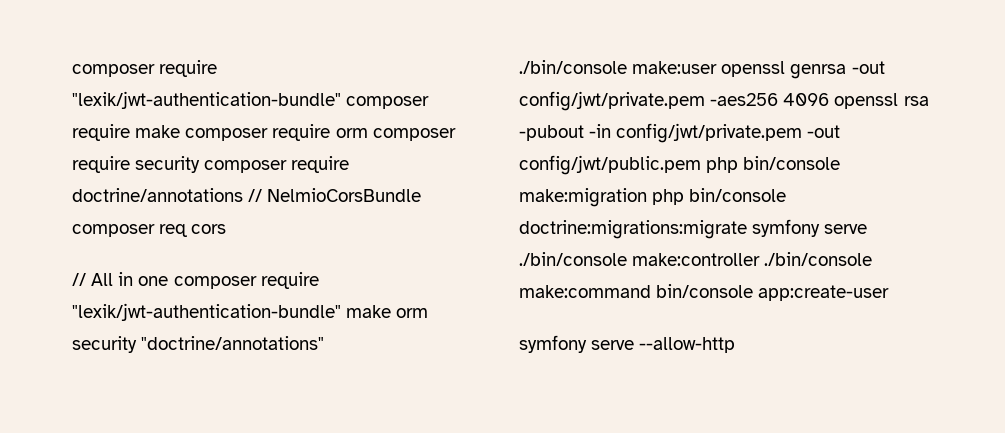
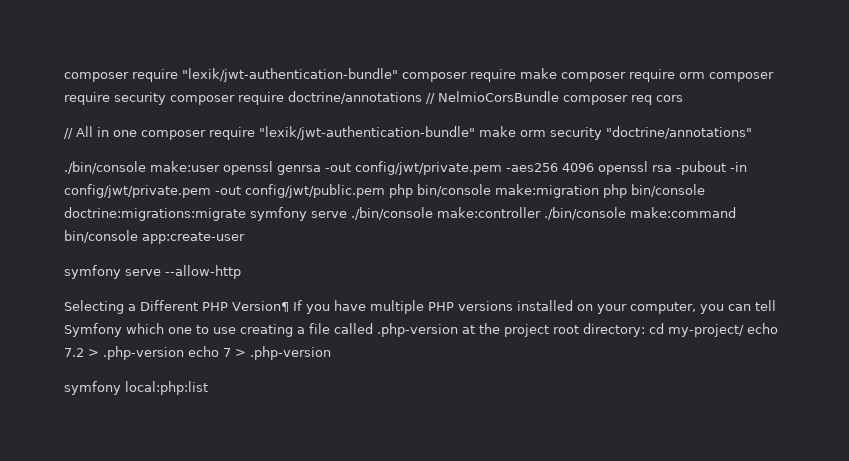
(736, 345) none -> [64,300,776,314] [64,323,778,337] [64,346,331,360] [64,381,208,395] // Selecting a Different PHP Version¶ If you have multiple PHP versions installed on your computer, you can tell Symfony which one to use creating a file called .php-version at the project root directory: cd my-project/ echo 7.2 > .php-version echo 7 > .php-version // symfony local:php:list

